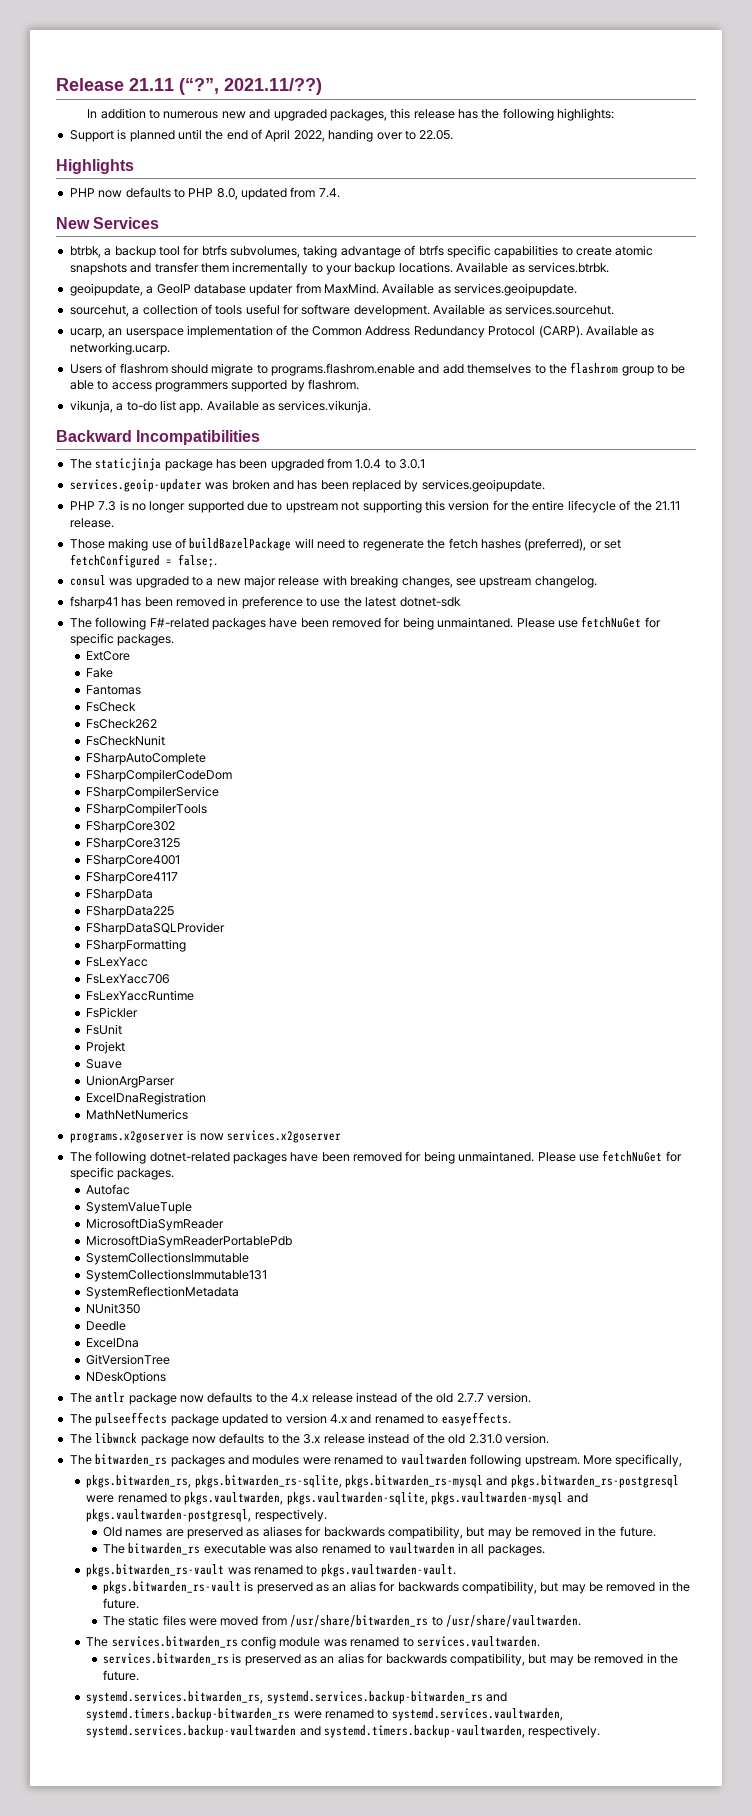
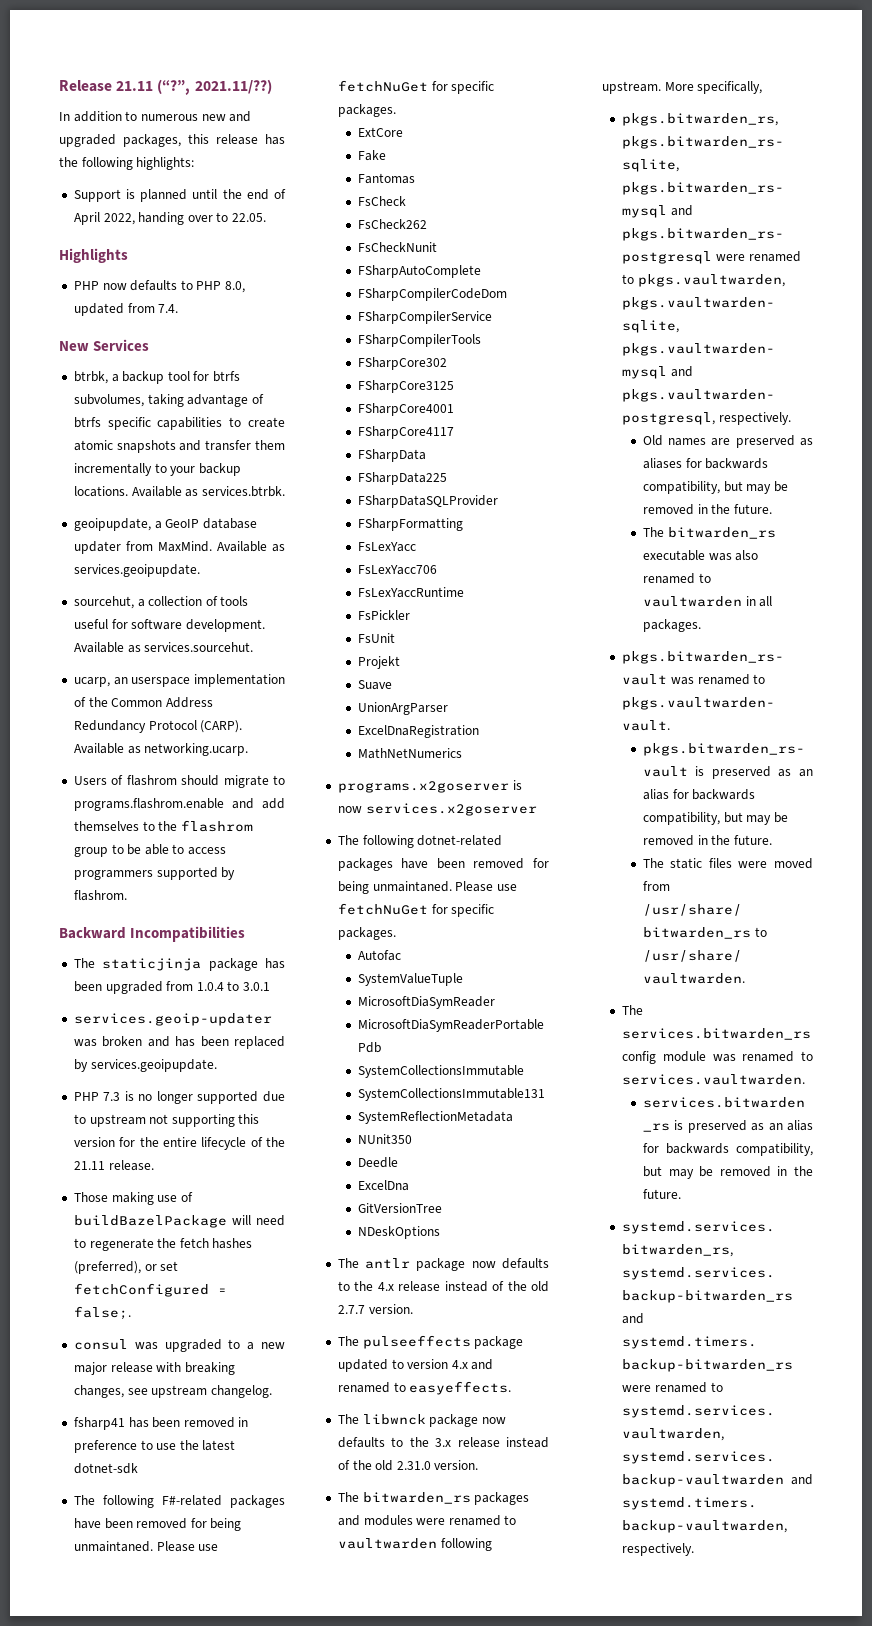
[69,400,372,413] // vikunja, a to-do list app. Available as services.vikunja. -> (127, 895) none

